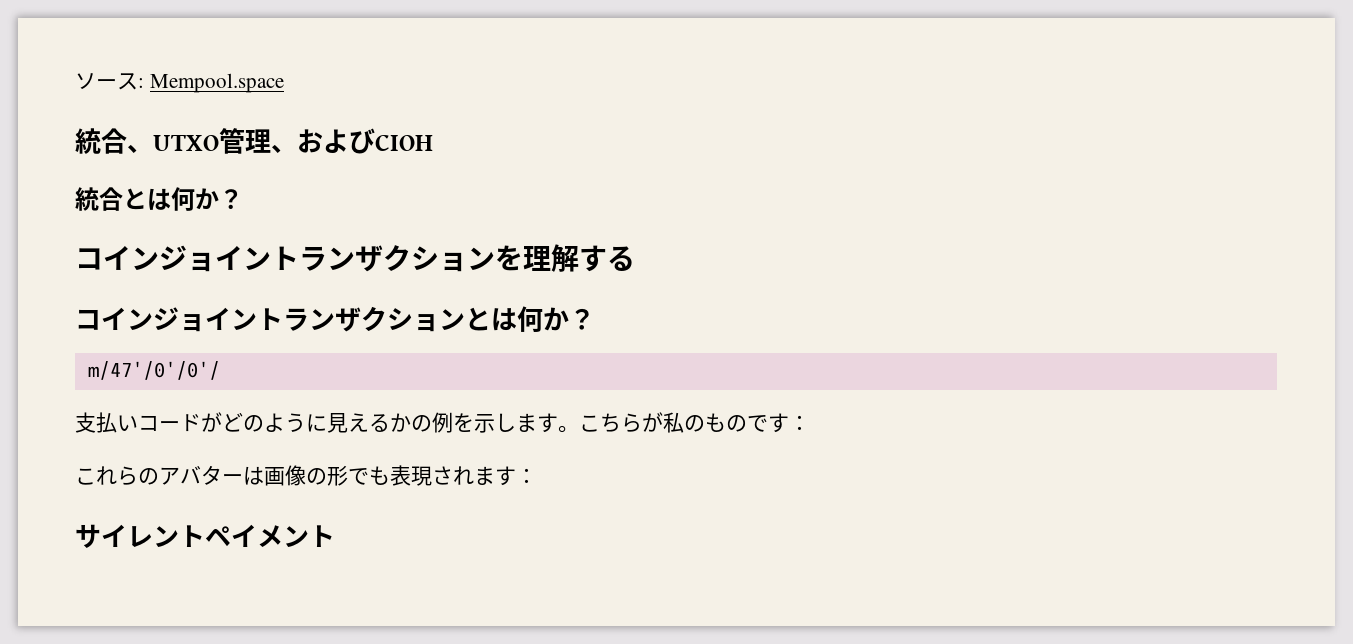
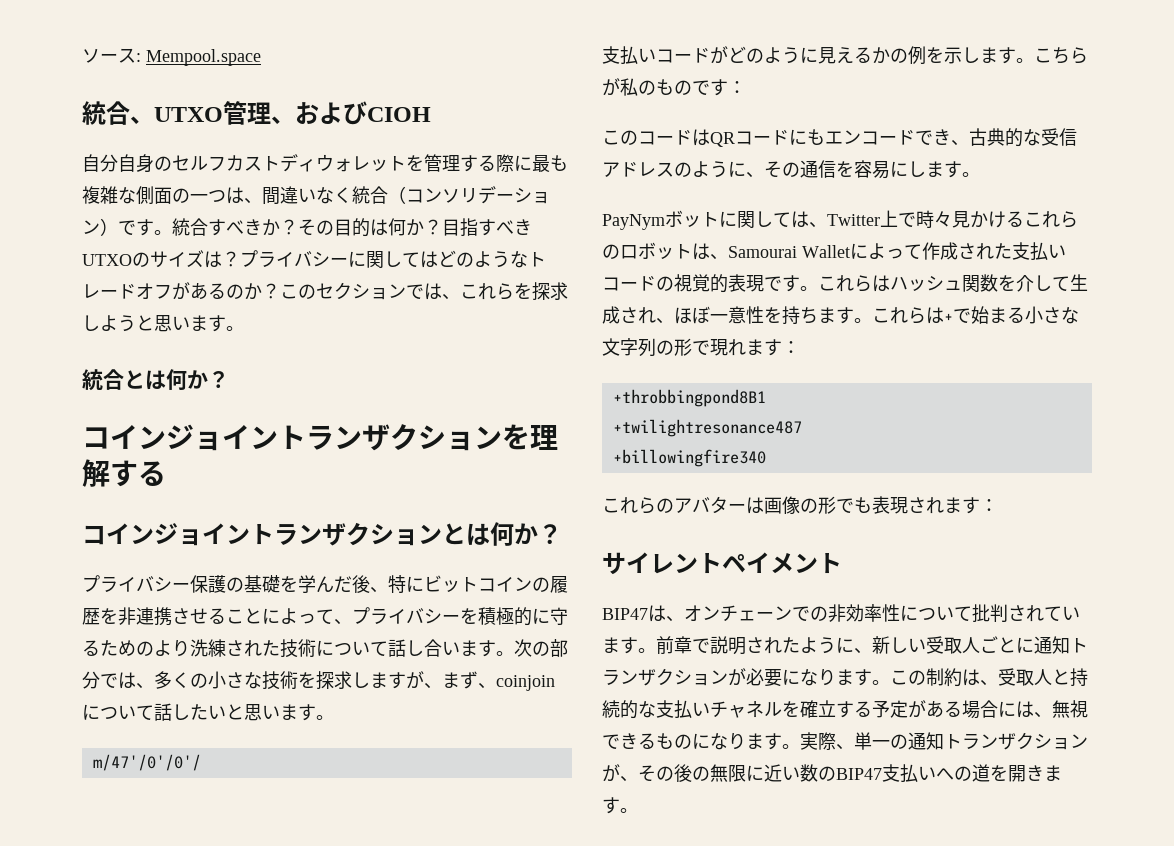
(433, 142) none -> [82,154,568,173] [82,186,550,205] [82,218,532,237] [82,250,546,268] [82,282,568,301] [82,315,244,332] // 自分自身のセルフカストディウォレットを管理する際に最も複雑な側面の一つは、間違いなく統合（コンソリデーション）です。統合すべきか？その目的は何か？目指すべきUTXOのサイズは？プライバシーに関してはどのようなトレードオフがあるのか？このセクションでは、これらを探求しようと思います。
(595, 319) none -> [82,575,568,593] [82,607,568,626] [82,639,568,658] [82,671,555,691] [82,703,334,721] // プライバシー保護の基礎を学んだ後、特にビットコインの履歴を非連携させることによって、プライバシーを積極的に守るためのより洗練された技術について話し合います。次の部分では、多くの小さな技術を探求しますが、まず、coinjoinについて話したいと思います。
(810, 422) none -> [602,128,1077,147] [602,160,980,179] [602,210,1078,230] [602,242,1066,260] [602,274,1088,293] [602,306,1079,325] [602,338,800,357] [612,389,766,407] [612,419,802,437] [612,449,766,467] // このコードはQRコードにもエンコードでき、古典的な受信アドレスのように、その通信を容易にします。 // PayNymボットに関しては、Twitter上で時々見かけるこれらのロボットは、Samourai Walletによって作成された支払いコードの視覚的表現です。これらはハッシュ関数を介して生成され、ほぼ一意性を持ちます。これらは+で始まる小さな文字列の形で現れます： // +throbbingpond8B1 // +twilightresonance487 // +billowingfire340
(335, 536) none -> [602,604,1080,623] [602,636,1088,655] [602,668,1088,687] [602,700,1088,719] [602,732,1088,751] [602,764,1062,782] [602,797,638,814] // BIP47は、オンチェーンでの非効率性について批判されています。前章で説明されたように、新しい受取人ごとに通知トランザクションが必要になります。この制約は、受取人と持続的な支払いチャネルを確立する予定がある場合には、無視できるものになります。実際、単一の通知トランザクションが、その後の無限に近い数のBIP47支払いへの道を開きます。

